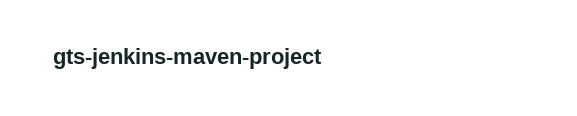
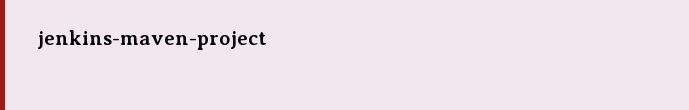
[53,48,322,69] gts-jenkins-maven-project -> [37,30,267,50] jenkins-maven-project

